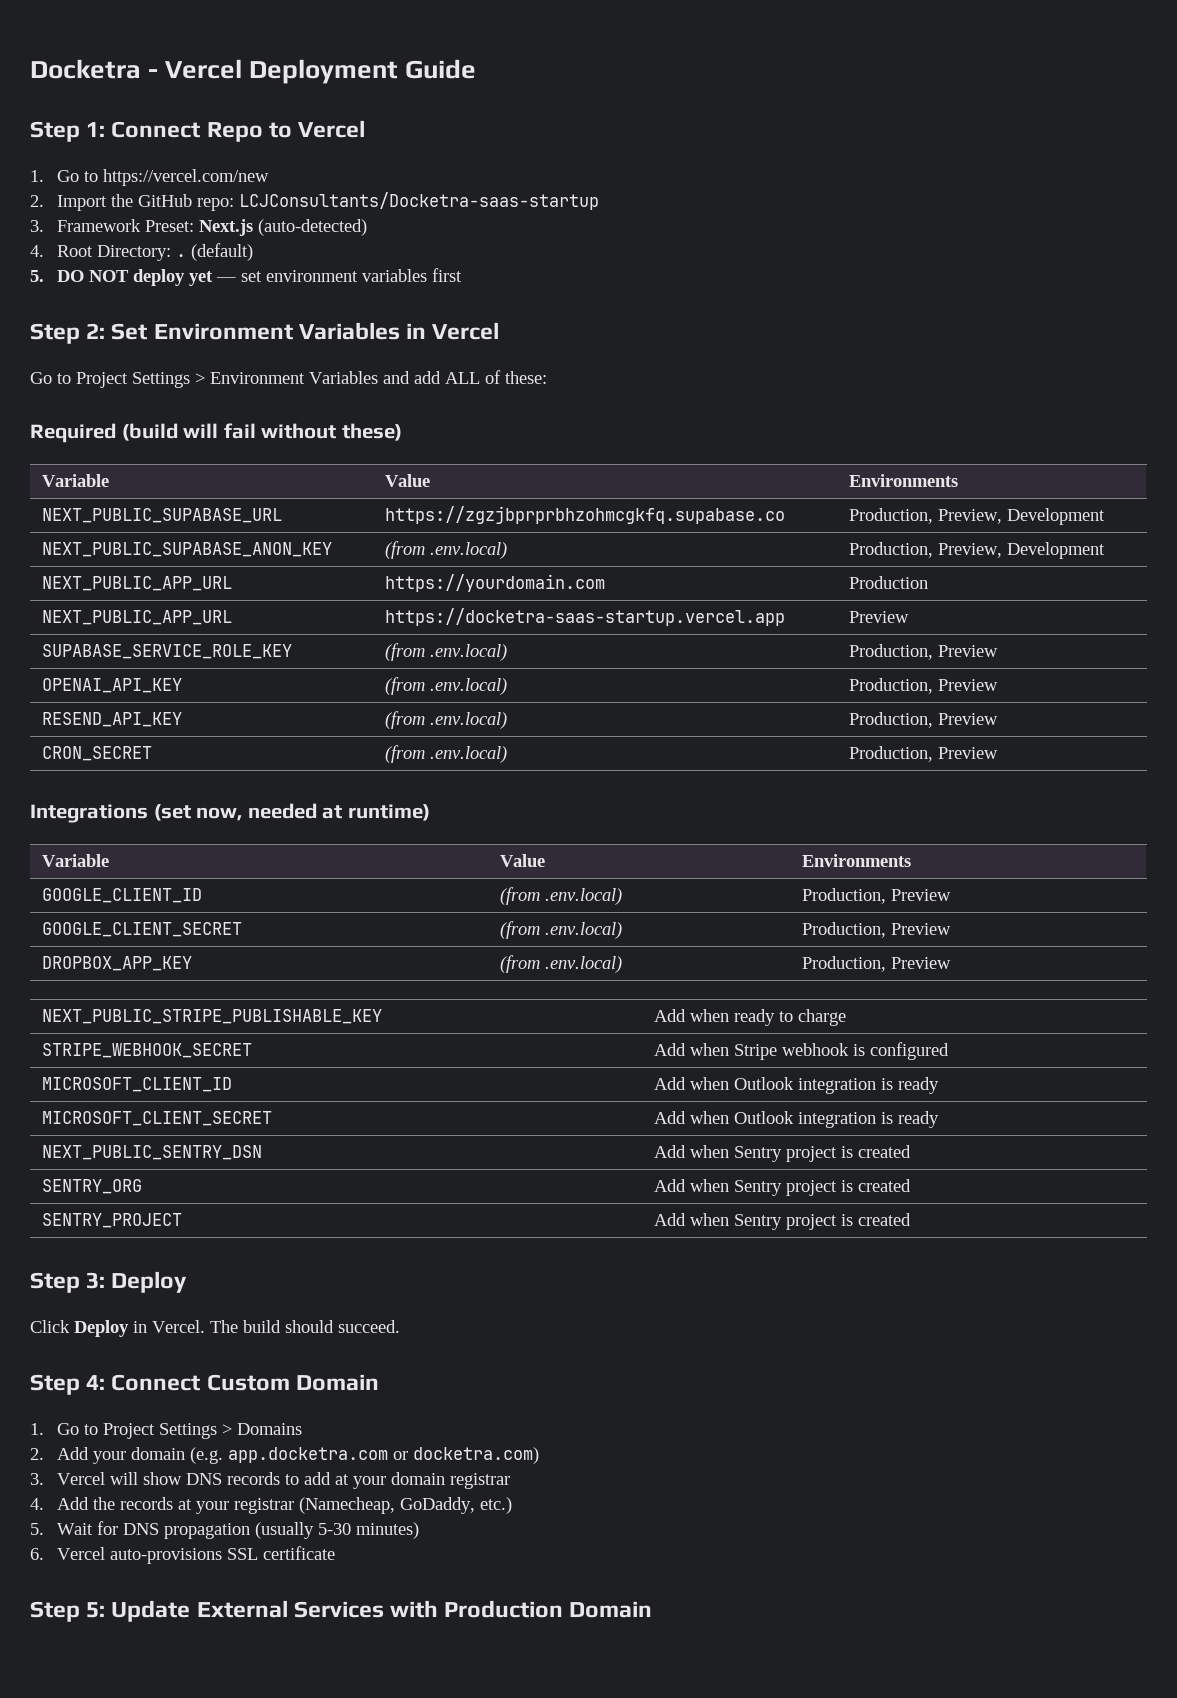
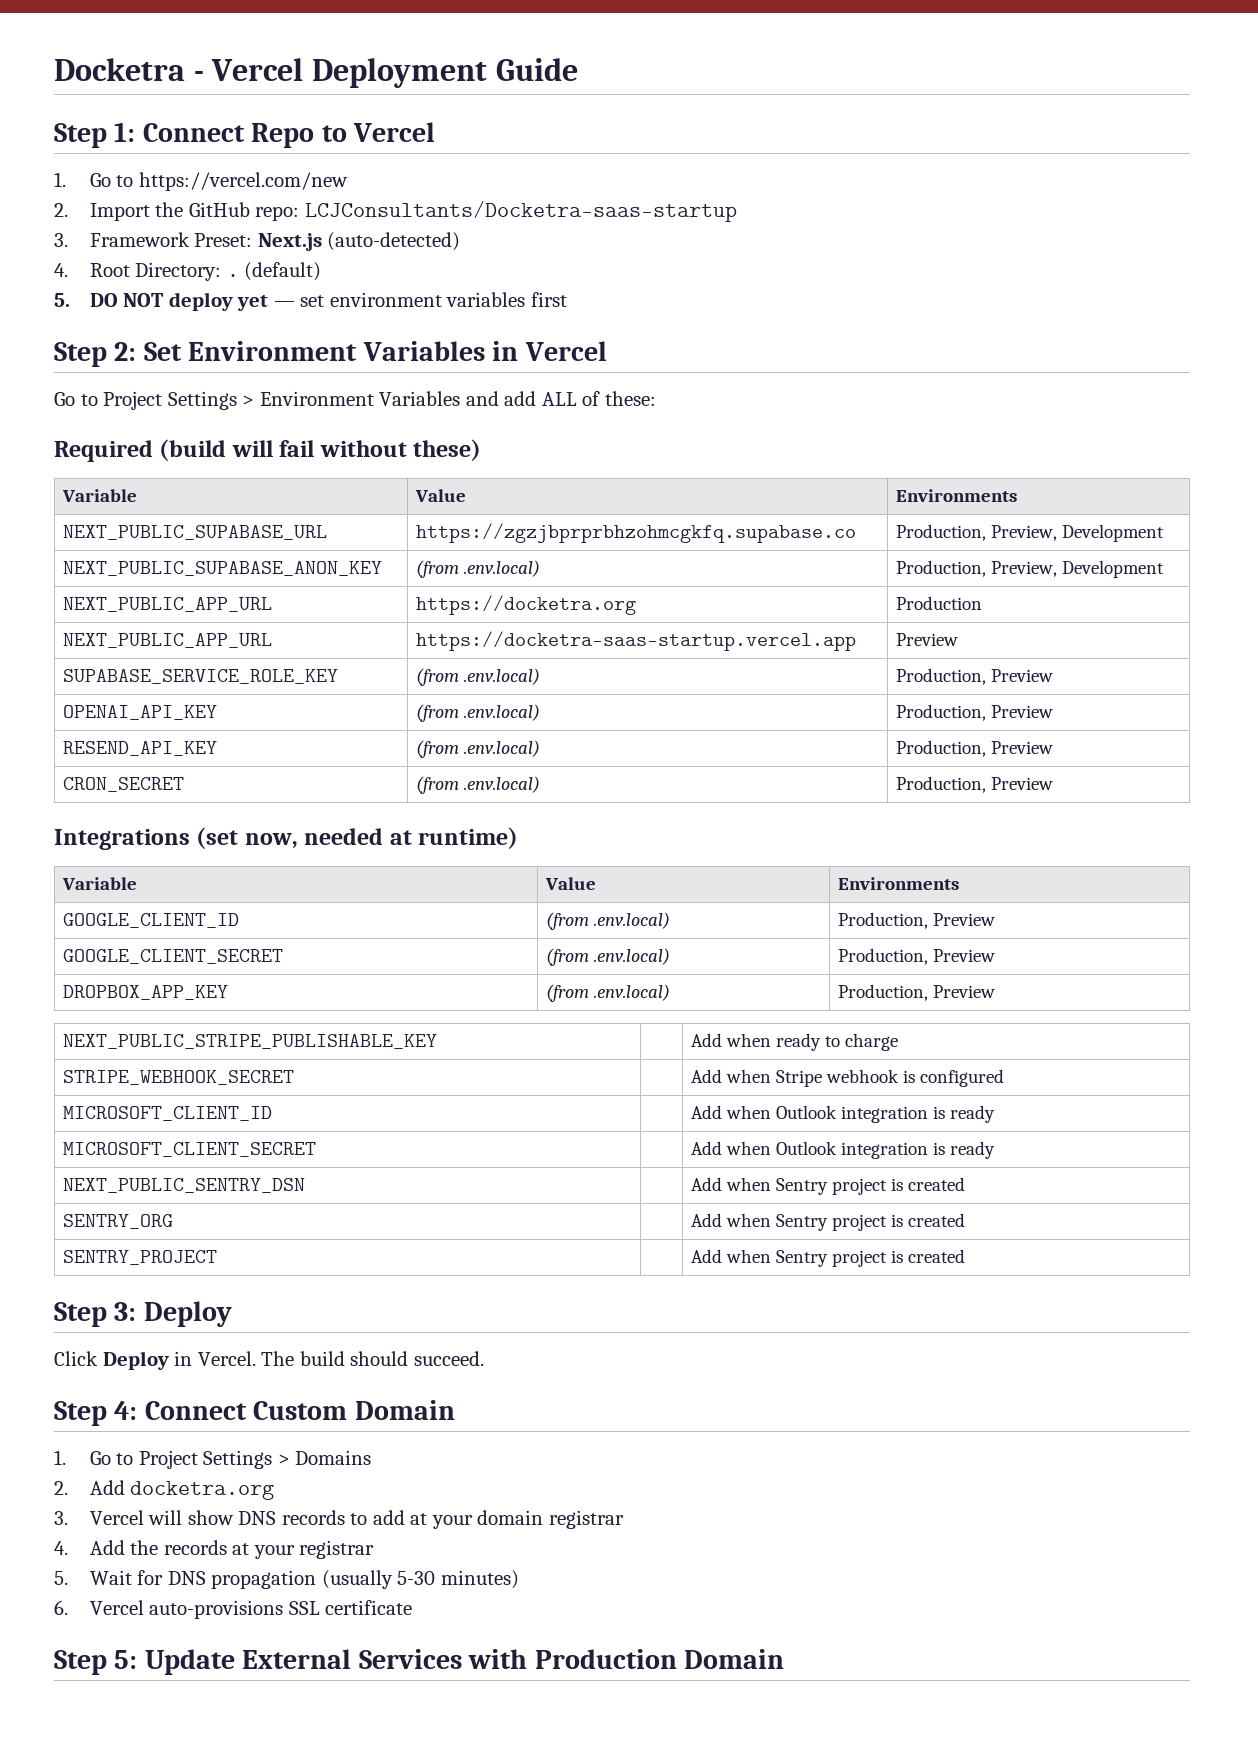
[384,574,605,592] https://yourdomain.com -> [415,595,636,615] https://docketra.org
[93,1447,540,1464] your domain (e.g. app.docketra.com or docketra.com) -> [130,1481,275,1500] docketra.org
[299,1497,513,1514] (Namecheap, GoDaddy, etc.) -> (375, 1549) none

